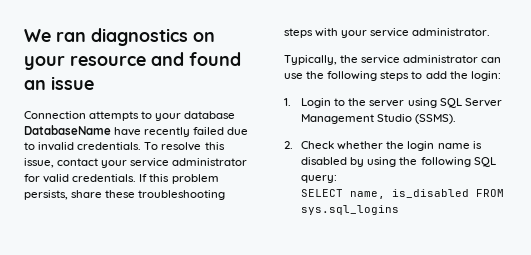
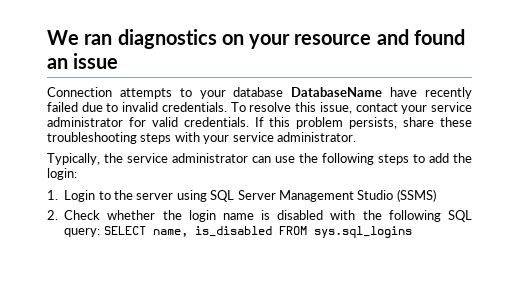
[415,114,457,124] (SSMS). -> [396,189,436,202] (SSMS)
[350,157,397,167] by using -> [330,210,356,220] with
(338, 179) // -> (101, 232) none

